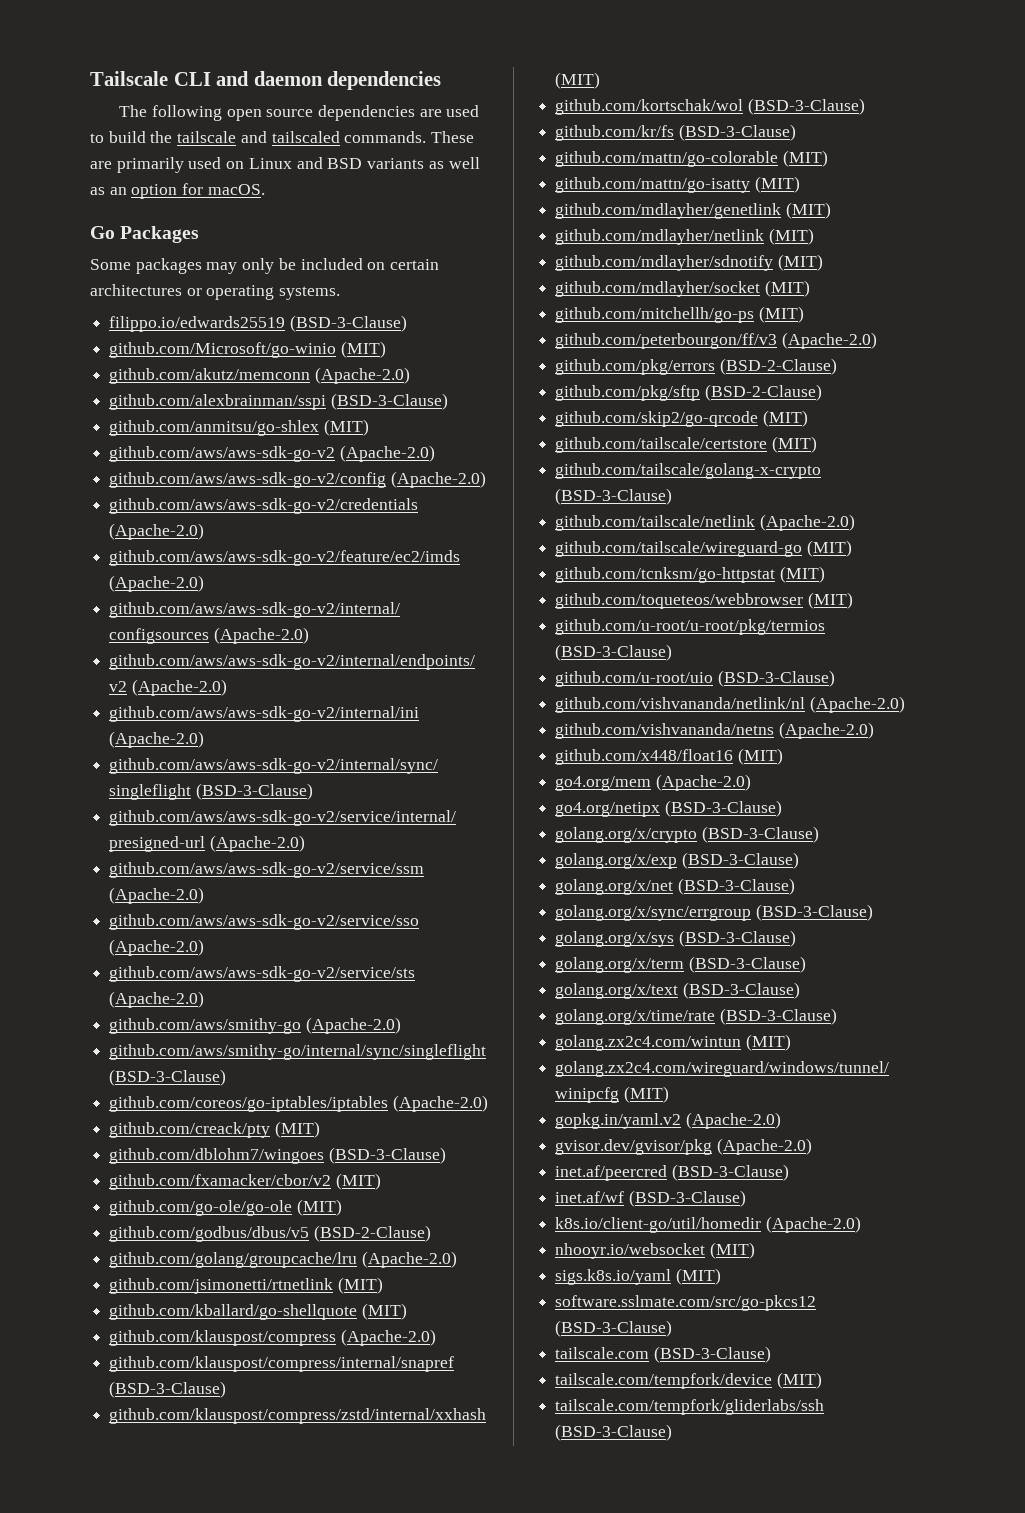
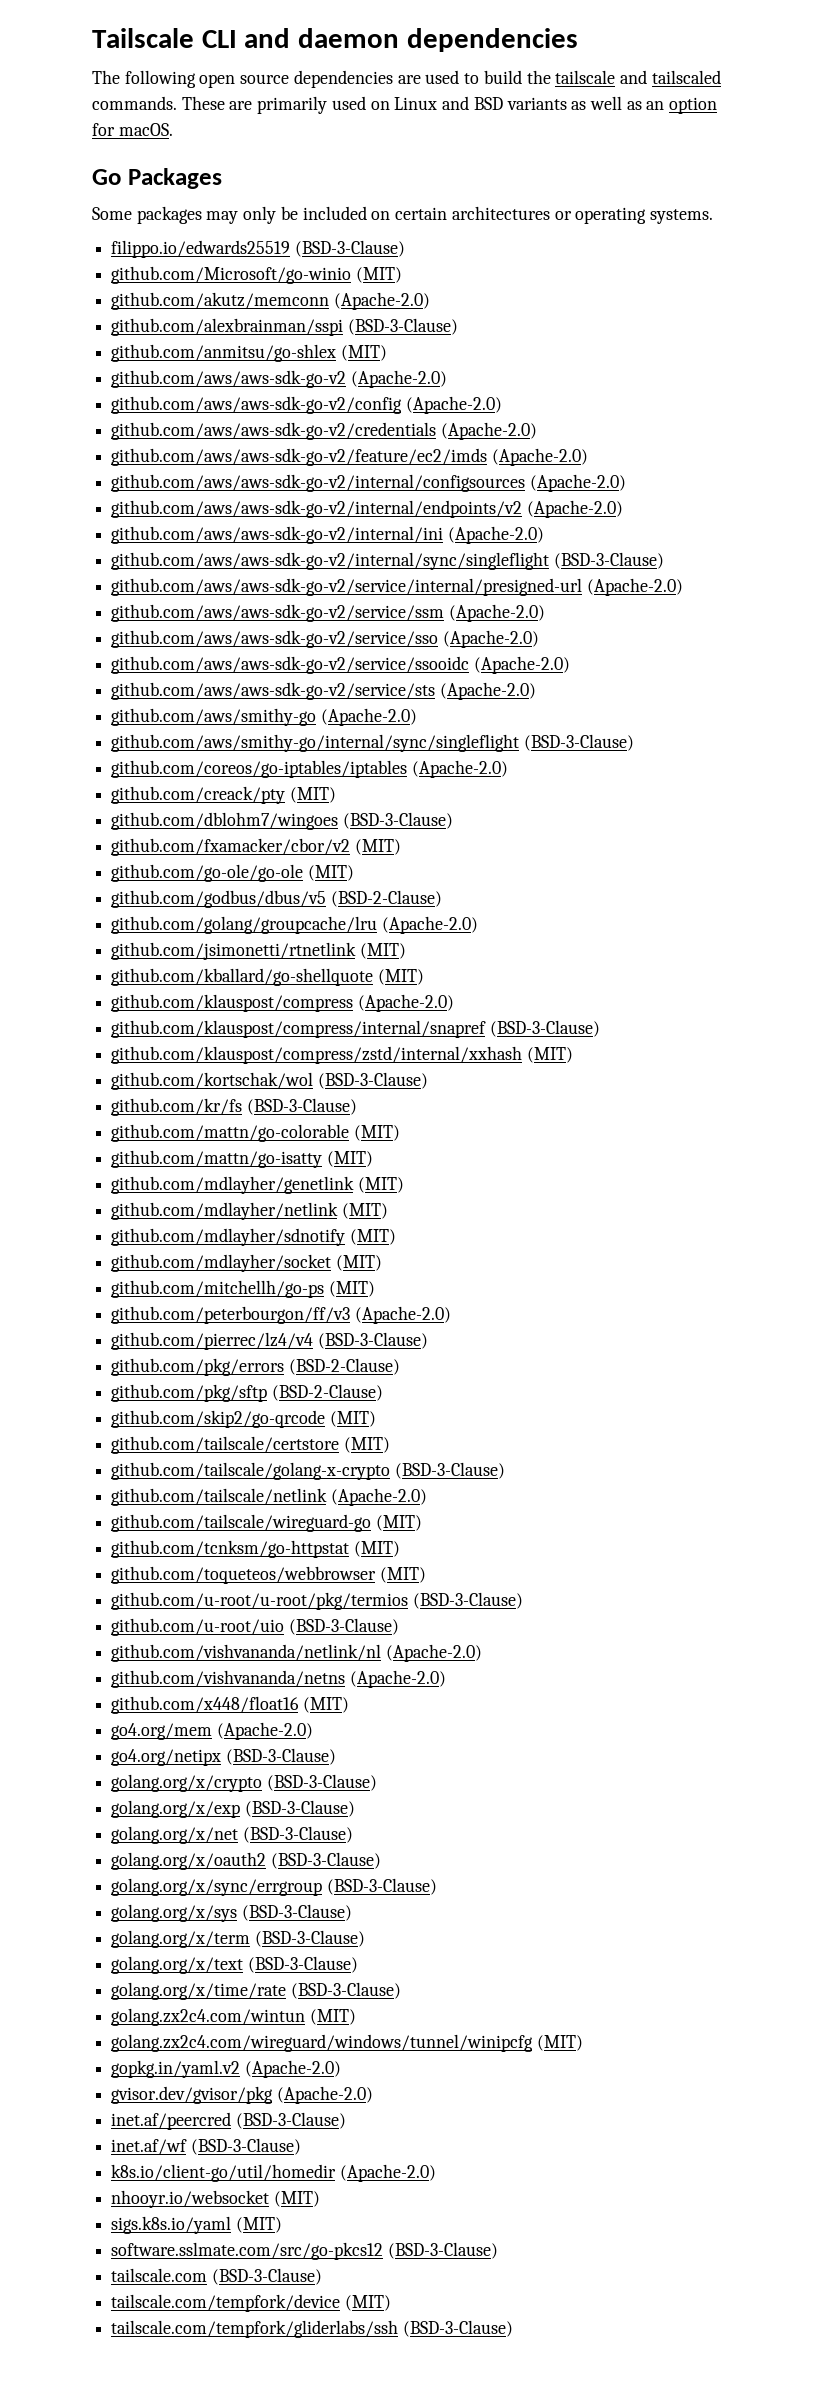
(205, 947) none -> [111,656,570,674] // github.com/aws/aws-sdk-go-v2/service/ssooidc (Apache-2.0)
(877, 340) none -> [111,1332,428,1350] // github.com/pierrec/lz4/v4 (BSD-3-Clause)
(795, 886) none -> [111,1852,381,1870] // golang.org/x/oauth2 (BSD-3-Clause)

